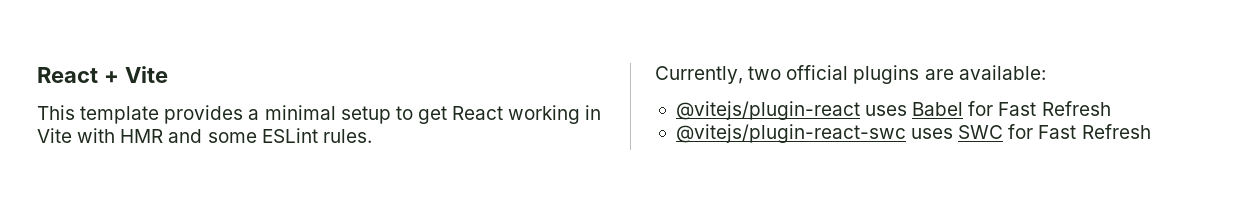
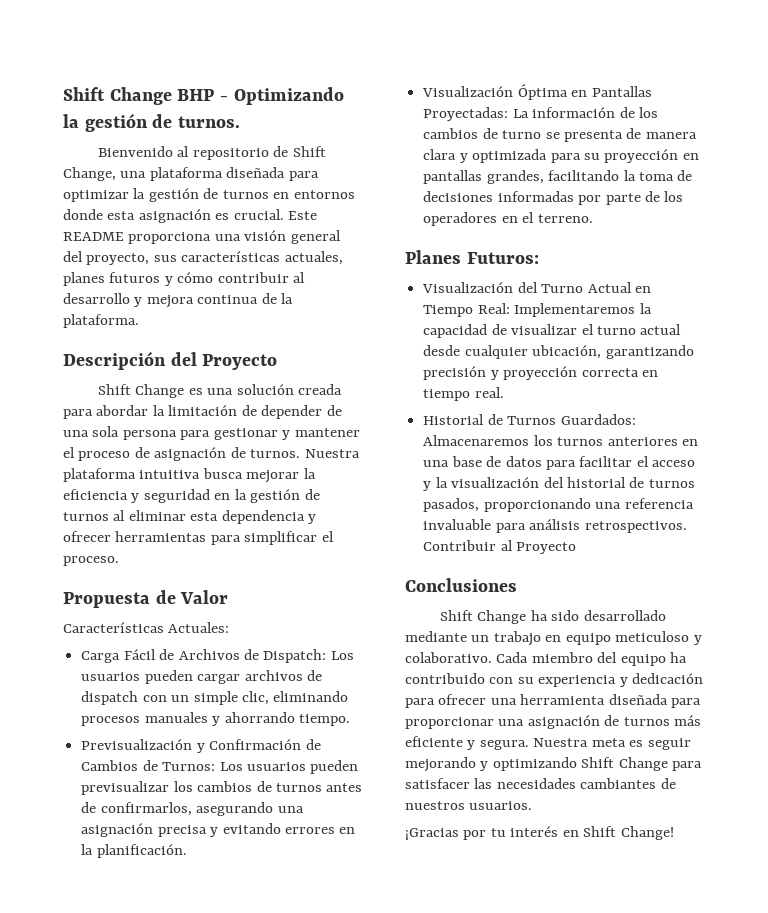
[37,66,168,83] [37,105,602,124] [37,128,372,143] [655,65,1046,84] [675,101,1111,120] [675,124,1151,143] React + Vite // This template provides a minimal setup to get React working in Vite with HMR and some ESLint rules. // Currently, two official plugins are available: // @vitejs/plugin-react uses Babel for Fast Refresh // @vitejs/plugin-react-swc uses SWC for Fast Refresh -> [63,87,344,105] [63,113,241,132] [97,146,326,160] [63,167,319,181] [63,188,355,202] [63,209,318,223] [63,230,341,244] [63,251,343,265] [63,272,306,286] [63,293,294,308] [63,314,139,328] [63,351,278,370] [97,384,342,398] [63,405,342,419] [63,426,360,440] [63,447,360,461] [63,468,316,483] [63,489,320,503] [63,510,317,524] [63,531,334,545] [63,556,119,566] [63,590,229,608] [63,622,230,633] [81,649,354,663] [81,670,322,684] [81,691,349,705] [81,712,350,726] [81,739,321,753] [81,760,359,774] [81,781,363,795] [81,802,304,816] [81,823,356,837] [81,844,187,858] [422,84,652,100] [423,107,658,121] [423,128,697,142] [423,149,699,163] [423,170,693,184] [423,191,684,205] [423,212,593,226] [405,250,539,264] [422,282,651,293] [423,303,652,317] [423,324,682,338] [423,345,694,359] [423,366,658,380] [423,387,504,401] [423,414,636,425] [423,435,698,446] [423,456,696,470] [423,477,695,491] [423,498,694,512] [423,519,687,533] [423,540,577,554] [405,578,517,592] [439,610,666,624] [405,631,702,646] [405,652,688,666] [405,673,704,687] [405,694,702,708] [405,715,702,729] [405,736,691,750] [405,757,703,772] [405,778,676,789] [405,801,533,810] [405,826,674,840] Shift Change BHP - Optimizando la gestión de turnos. // Bienvenido al repositorio de Shift Change, una plataforma diseñada para optimizar la gestión de turnos en entornos donde esta asignación es crucial. Este README proporciona una visión general del proyecto, sus características actuales, planes futuros y cómo contribuir al desarrollo y mejora continua de la plataforma. // Descripción del Proyecto // Shift Change es una solución creada para abordar la limitación de depender de una sola persona para gestionar y mantener el proceso de asignación de turnos. Nuestra plataforma intuitiva busca mejorar la eficiencia y seguridad en la gestión de turnos al eliminar esta dependencia y ofrecer herramientas para simplificar el proceso. // Propuesta de Valor // Características Actuales: // Carga Fácil de Archivos de Dispatch: Los usuarios pueden cargar archivos de dispatch con un simple clic, eliminando procesos manuales y ahorrando tiempo. // Previsualización y Confirmación de Cambios de Turnos: Los usuarios pueden previsualizar los cambios de turnos antes de confirmarlos, asegurando una asignación precisa y evitando errores en la planificación. // Visualización Óptima en Pantallas Proyectadas: La información de los cambios de turno se presenta de manera clara y optimizada para su proyección en pantallas grandes, facilitando la toma de decisiones informadas por parte de los operadores en el terreno. // Planes Futuros: // Visualización del Turno Actual en Tiempo Real: Implementaremos la capacidad de visualizar el turno actual desde cualquier ubicación, garantizando precisión y proyección correcta en tiempo real. // Historial de Turnos Guardados: Almacenaremos los turnos anteriores en una base de datos para facilitar el acceso y la visualización del historial de turnos pasados, proporcionando una referencia invaluable para análisis retrospectivos. Contribuir al Proyecto // Conclusiones // Shift Change ha sido desarrollado mediante un trabajo en equipo meticuloso y colaborativo. Cada miembro del equipo ha contribuido con su experiencia y dedicación para ofrecer una herramienta diseñada para proporcionar una asignación de turnos más eficiente y segura. Nuestra meta es seguir mejorando y optimizando Shift Change para satisfacer las necesidades cambiantes de nuestros usuarios. // ¡Gracias por tu interés en Shift Change!

